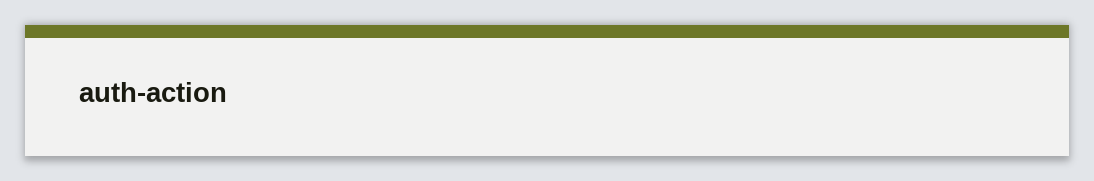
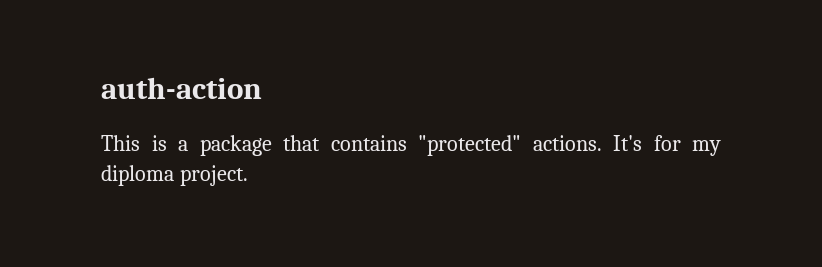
(227, 92) none -> [101,135,721,156] [101,165,248,186] // This is a package that contains "protected" actions. It's for my diploma project.

